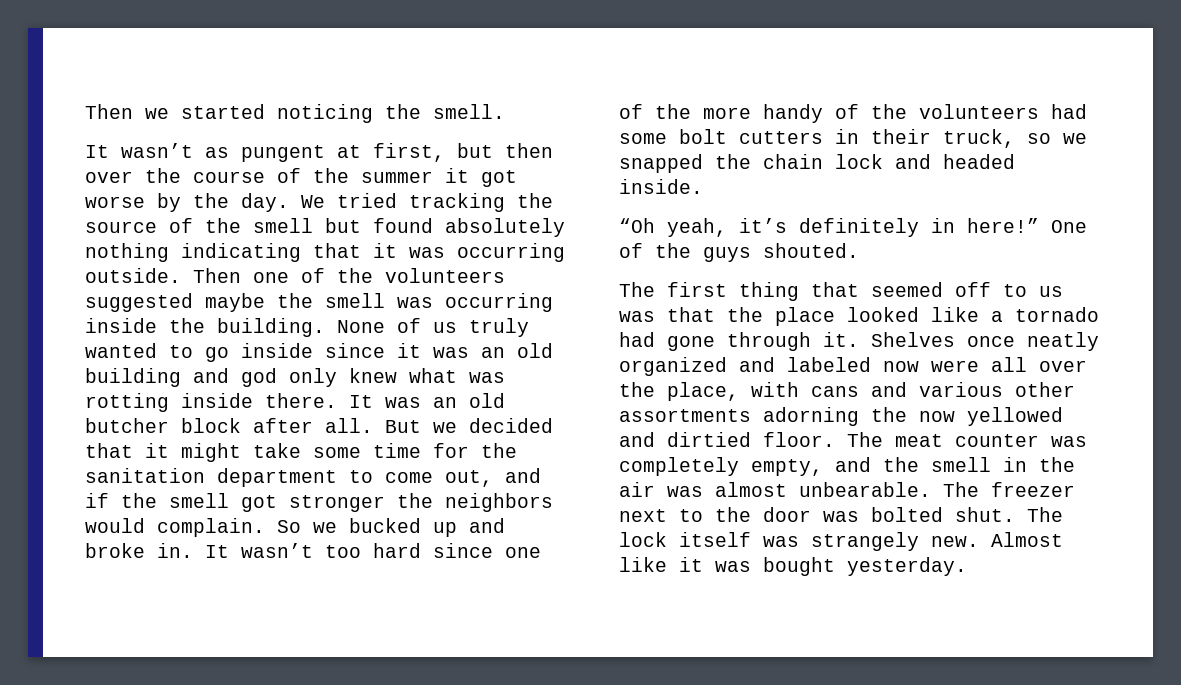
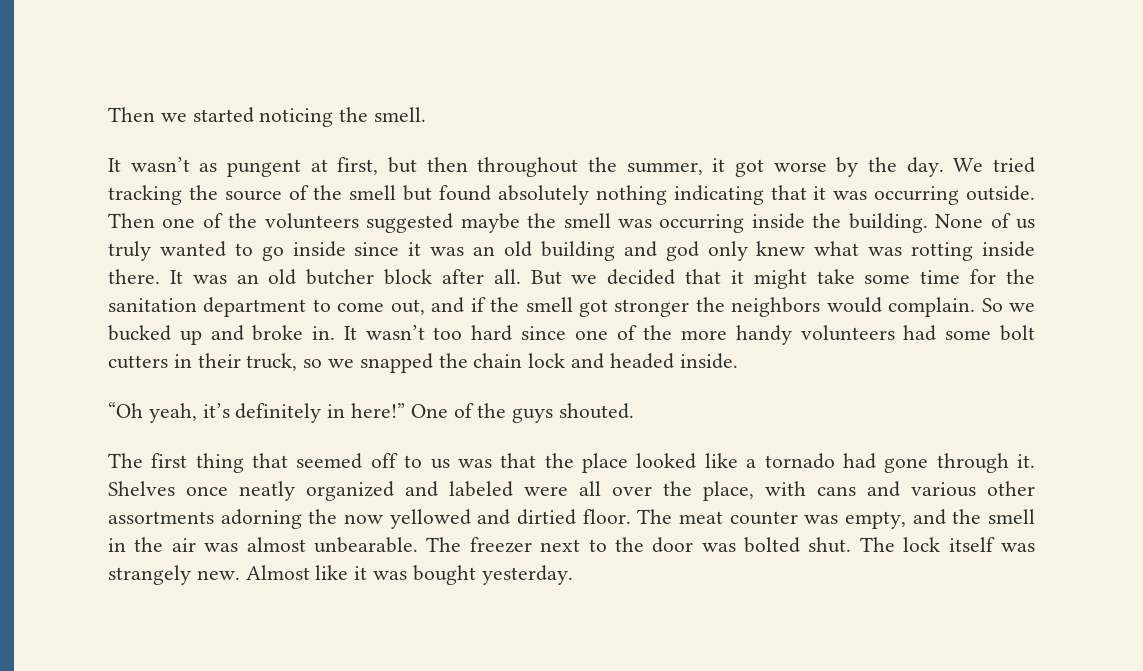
[85,168,433,183] over the course of the summer -> [477,157,703,177] throughout the summer,
[835,104,907,119] of the -> (792, 335) none
[883,361,919,372] now -> (513, 489) none
[619,457,739,476] completely -> (839, 519) none

